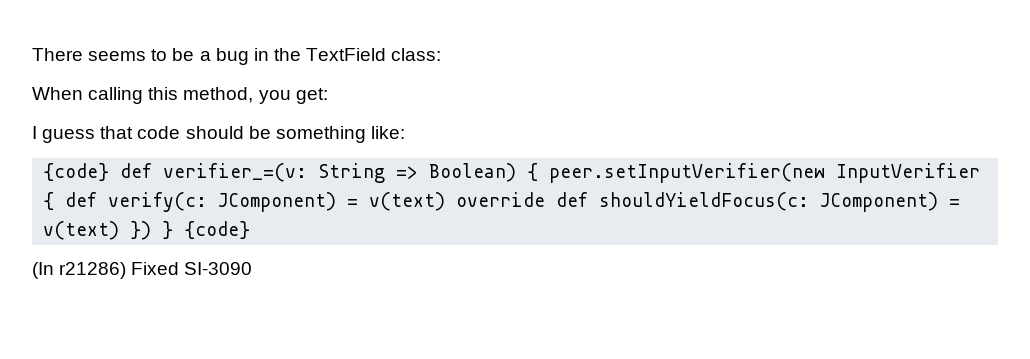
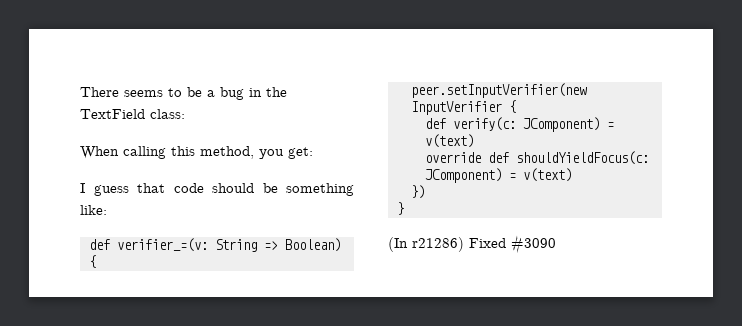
[43,163,110,181] {code} -> (107, 210) none
(539, 172) none -> (96, 261) //
(55, 201) none -> (516, 106) //
(446, 201) none -> (474, 141) //
(120, 230) none -> (572, 175) //
(152, 230) none -> (425, 192) //
[184,221,251,239] {code} -> (404, 208) none
[184,262,253,275] SI-3090 -> [511,235,556,254] #3090

